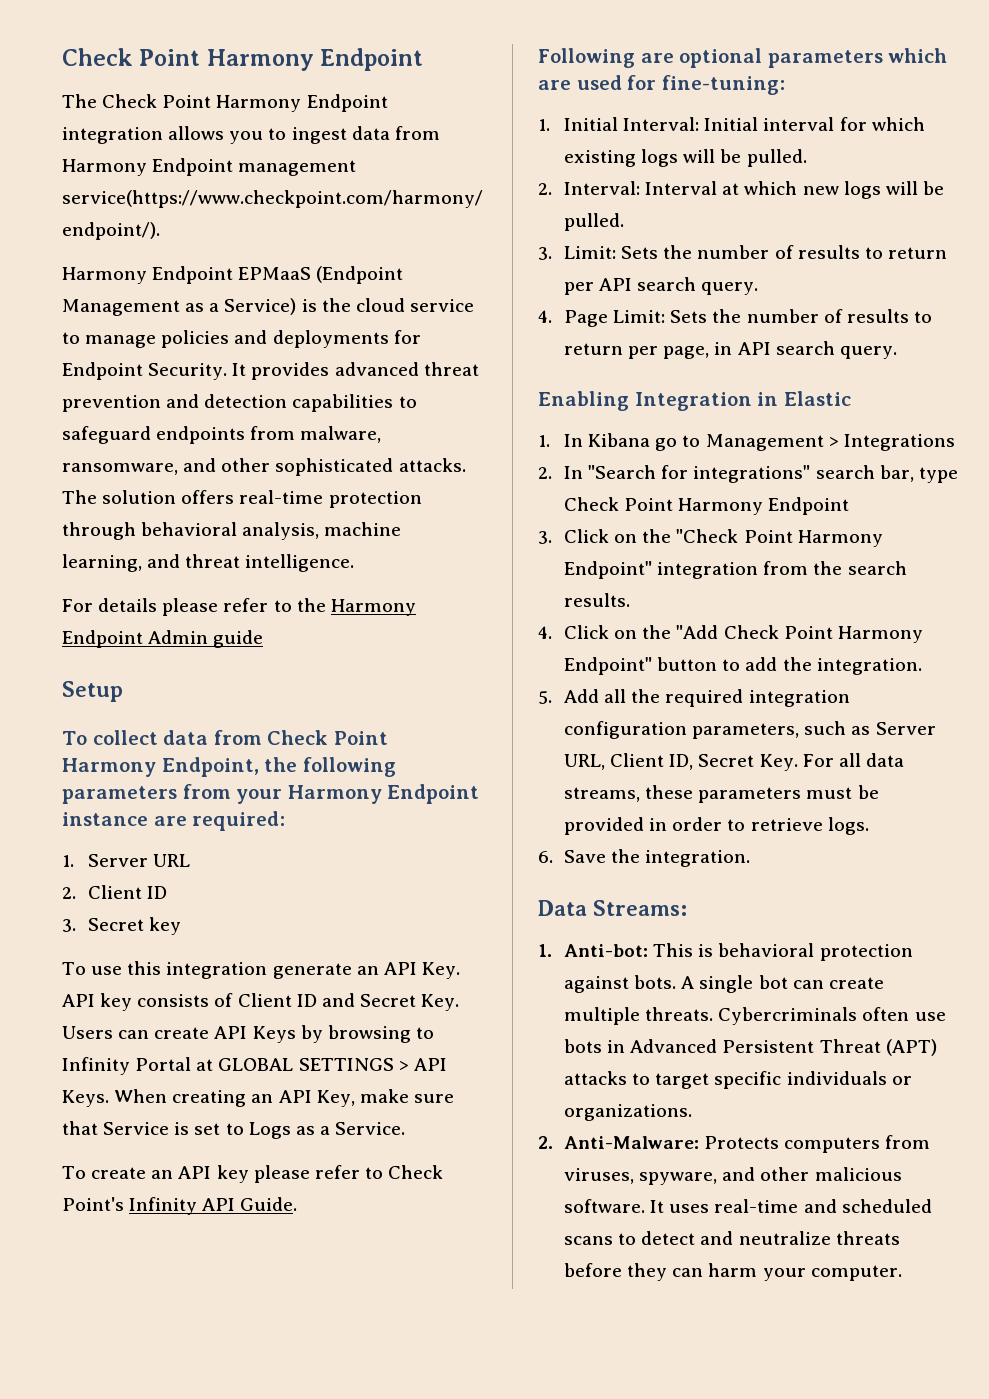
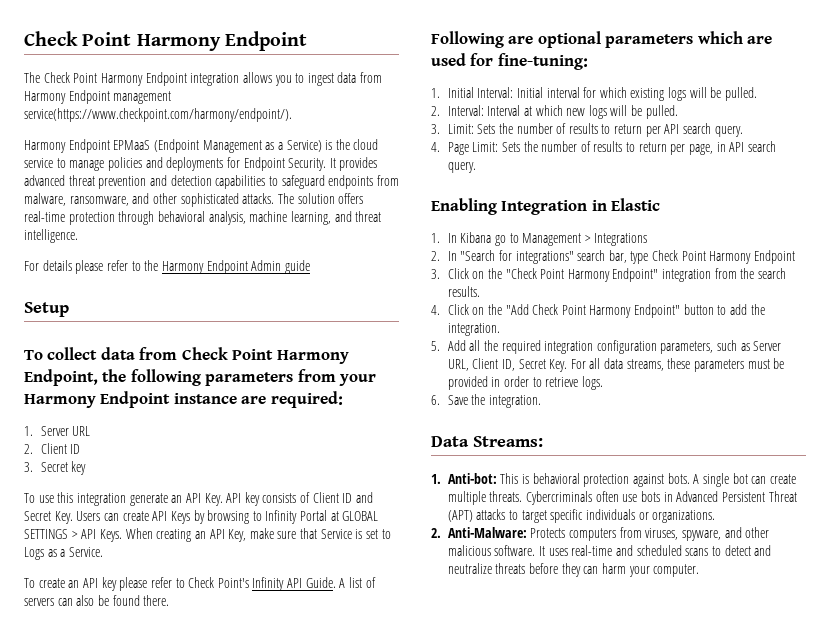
(298, 1204) none -> [339,577,376,588] [24,595,170,606] A list of servers can also be found there.

